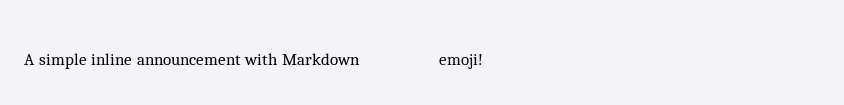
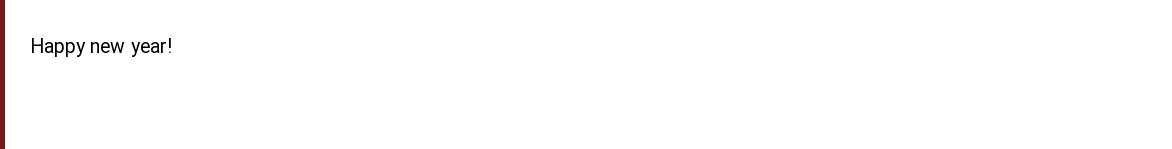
[24,53,483,69] A simple inline announcement with Markdown emoji! -> [30,38,172,57] Happy new year!

